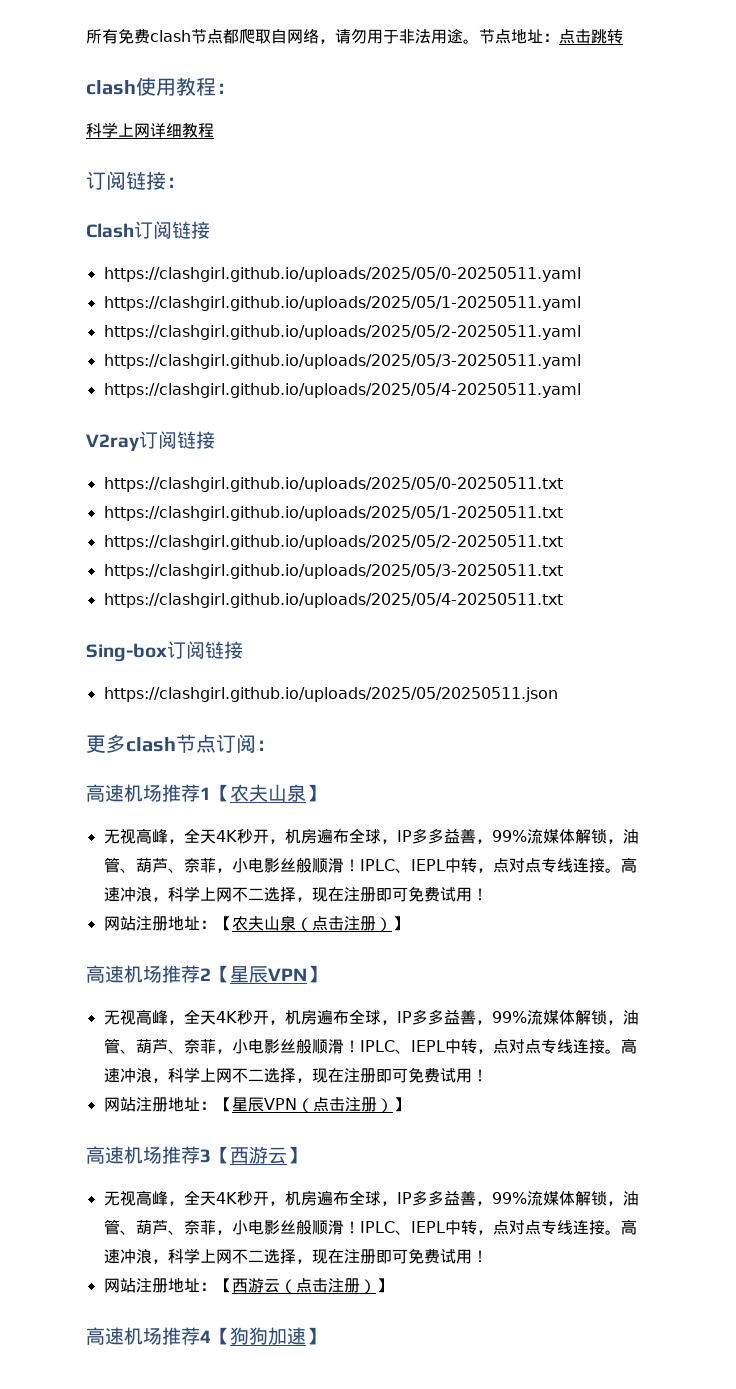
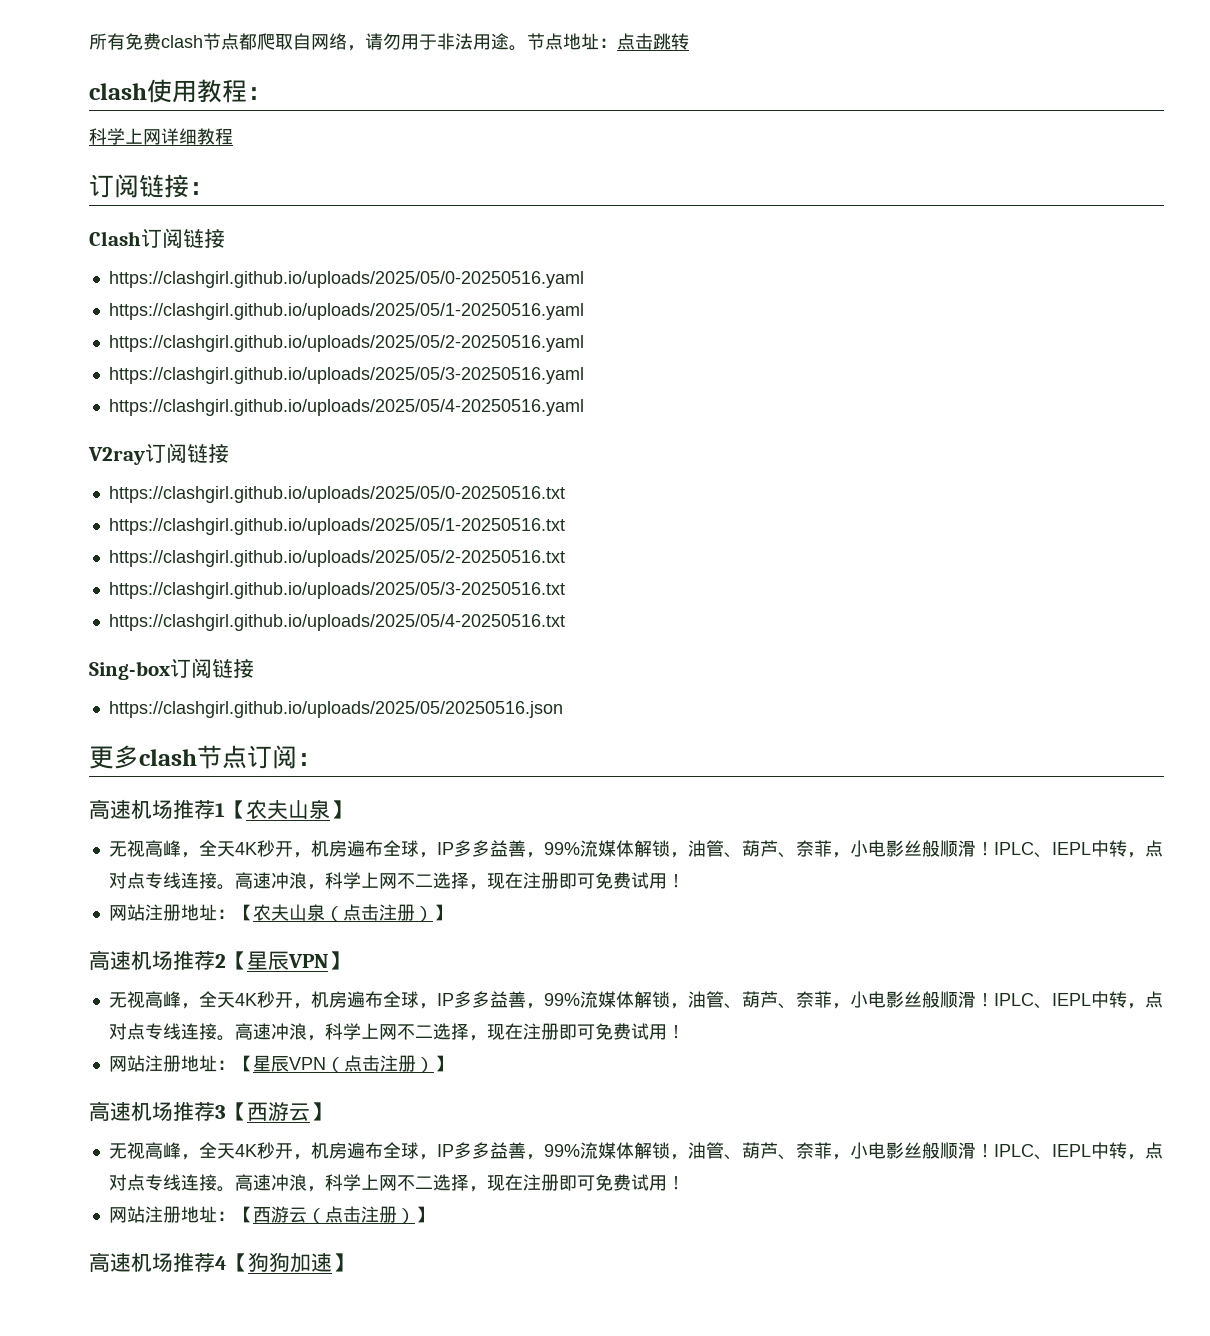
[103,267,581,282] [103,296,581,311] [103,325,581,340] [103,354,581,369] [103,383,581,398] [86,431,215,451] [103,477,563,492] [103,506,563,521] [103,535,563,550] [103,564,563,579] [103,593,563,608] https://clashgirl.github.io/uploads/2025/05/0-20250511.yaml // https://clashgirl.github.io/uploads/2025/05/1-20250511.yaml // https://clashgirl.github.io/uploads/2025/05/2-20250511.yaml // https://clashgirl.github.io/uploads/2025/05/3-20250511.yaml // https://clashgirl.github.io/uploads/2025/05/4-20250511.yaml // V2ray订阅链接 // https://clashgirl.github.io/uploads/2025/05/0-20250511.txt // https://clashgirl.github.io/uploads/2025/05/1-20250511.txt // https://clashgirl.github.io/uploads/2025/05/2-20250511.txt // https://clashgirl.github.io/uploads/2025/05/3-20250511.txt // https://clashgirl.github.io/uploads/2025/05/4-20250511.txt -> [108,271,584,288] [108,303,584,320] [108,335,584,352] [108,367,584,384] [108,399,584,416] [88,443,229,465] [108,486,565,503] [108,518,565,535] [108,550,565,567] [108,582,565,599] [108,614,565,631] https://clashgirl.github.io/uploads/2025/05/0-20250516.yaml // https://clashgirl.github.io/uploads/2025/05/1-20250516.yaml // https://clashgirl.github.io/uploads/2025/05/2-20250516.yaml // https://clashgirl.github.io/uploads/2025/05/3-20250516.yaml // https://clashgirl.github.io/uploads/2025/05/4-20250516.yaml // V2ray订阅链接 // https://clashgirl.github.io/uploads/2025/05/0-20250516.txt // https://clashgirl.github.io/uploads/2025/05/1-20250516.txt // https://clashgirl.github.io/uploads/2025/05/2-20250516.txt // https://clashgirl.github.io/uploads/2025/05/3-20250516.txt // https://clashgirl.github.io/uploads/2025/05/4-20250516.txt
[103,687,558,702] https://clashgirl.github.io/uploads/2025/05/20250511.json -> [108,701,563,718] https://clashgirl.github.io/uploads/2025/05/20250516.json

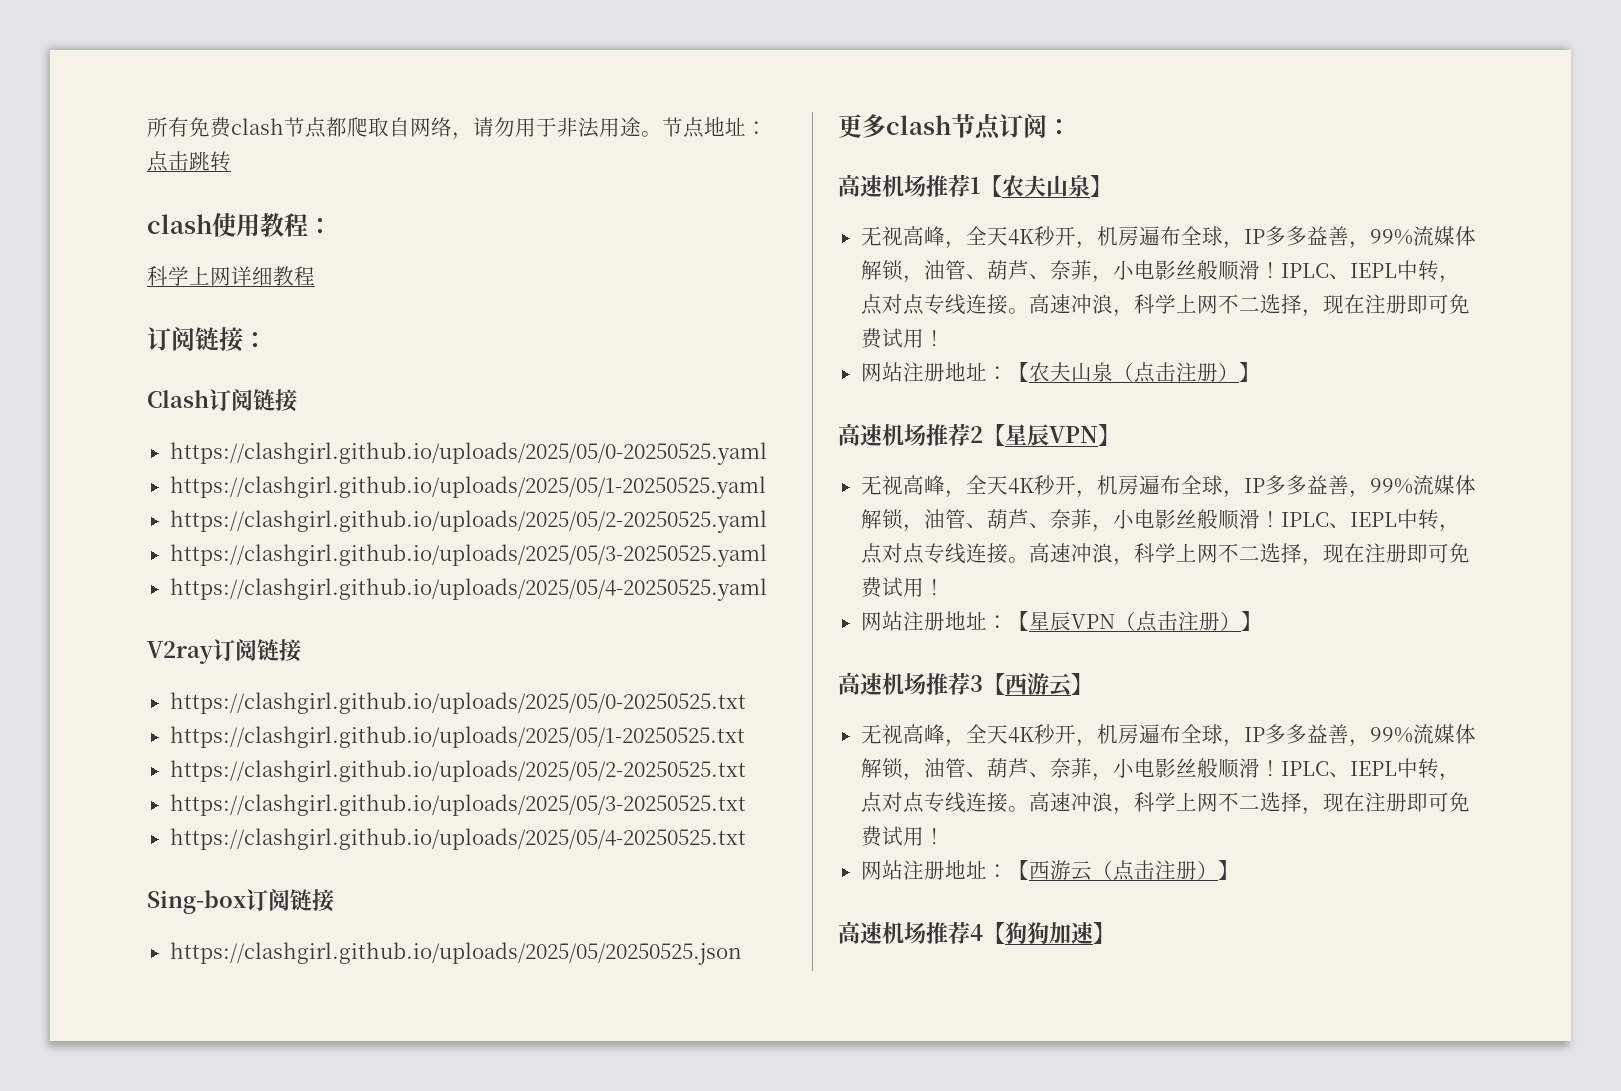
[108,271,584,288] [108,303,584,320] [108,335,584,352] [108,367,584,384] [108,399,584,416] [88,443,229,465] [108,486,565,503] [108,518,565,535] [108,550,565,567] [108,582,565,599] [108,614,565,631] https://clashgirl.github.io/uploads/2025/05/0-20250516.yaml // https://clashgirl.github.io/uploads/2025/05/1-20250516.yaml // https://clashgirl.github.io/uploads/2025/05/2-20250516.yaml // https://clashgirl.github.io/uploads/2025/05/3-20250516.yaml // https://clashgirl.github.io/uploads/2025/05/4-20250516.yaml // V2ray订阅链接 // https://clashgirl.github.io/uploads/2025/05/0-20250516.txt // https://clashgirl.github.io/uploads/2025/05/1-20250516.txt // https://clashgirl.github.io/uploads/2025/05/2-20250516.txt // https://clashgirl.github.io/uploads/2025/05/3-20250516.txt // https://clashgirl.github.io/uploads/2025/05/4-20250516.txt -> [169,442,767,465] [169,476,766,499] [169,510,767,533] [169,544,767,567] [169,578,767,601] [147,639,301,664] [169,692,746,714] [169,726,745,748] [169,760,746,782] [169,794,746,816] [169,828,746,850] https://clashgirl.github.io/uploads/2025/05/0-20250525.yaml // https://clashgirl.github.io/uploads/2025/05/1-20250525.yaml // https://clashgirl.github.io/uploads/2025/05/2-20250525.yaml // https://clashgirl.github.io/uploads/2025/05/3-20250525.yaml // https://clashgirl.github.io/uploads/2025/05/4-20250525.yaml // V2ray订阅链接 // https://clashgirl.github.io/uploads/2025/05/0-20250525.txt // https://clashgirl.github.io/uploads/2025/05/1-20250525.txt // https://clashgirl.github.io/uploads/2025/05/2-20250525.txt // https://clashgirl.github.io/uploads/2025/05/3-20250525.txt // https://clashgirl.github.io/uploads/2025/05/4-20250525.txt
[108,701,563,718] https://clashgirl.github.io/uploads/2025/05/20250516.json -> [169,942,742,965] https://clashgirl.github.io/uploads/2025/05/20250525.json

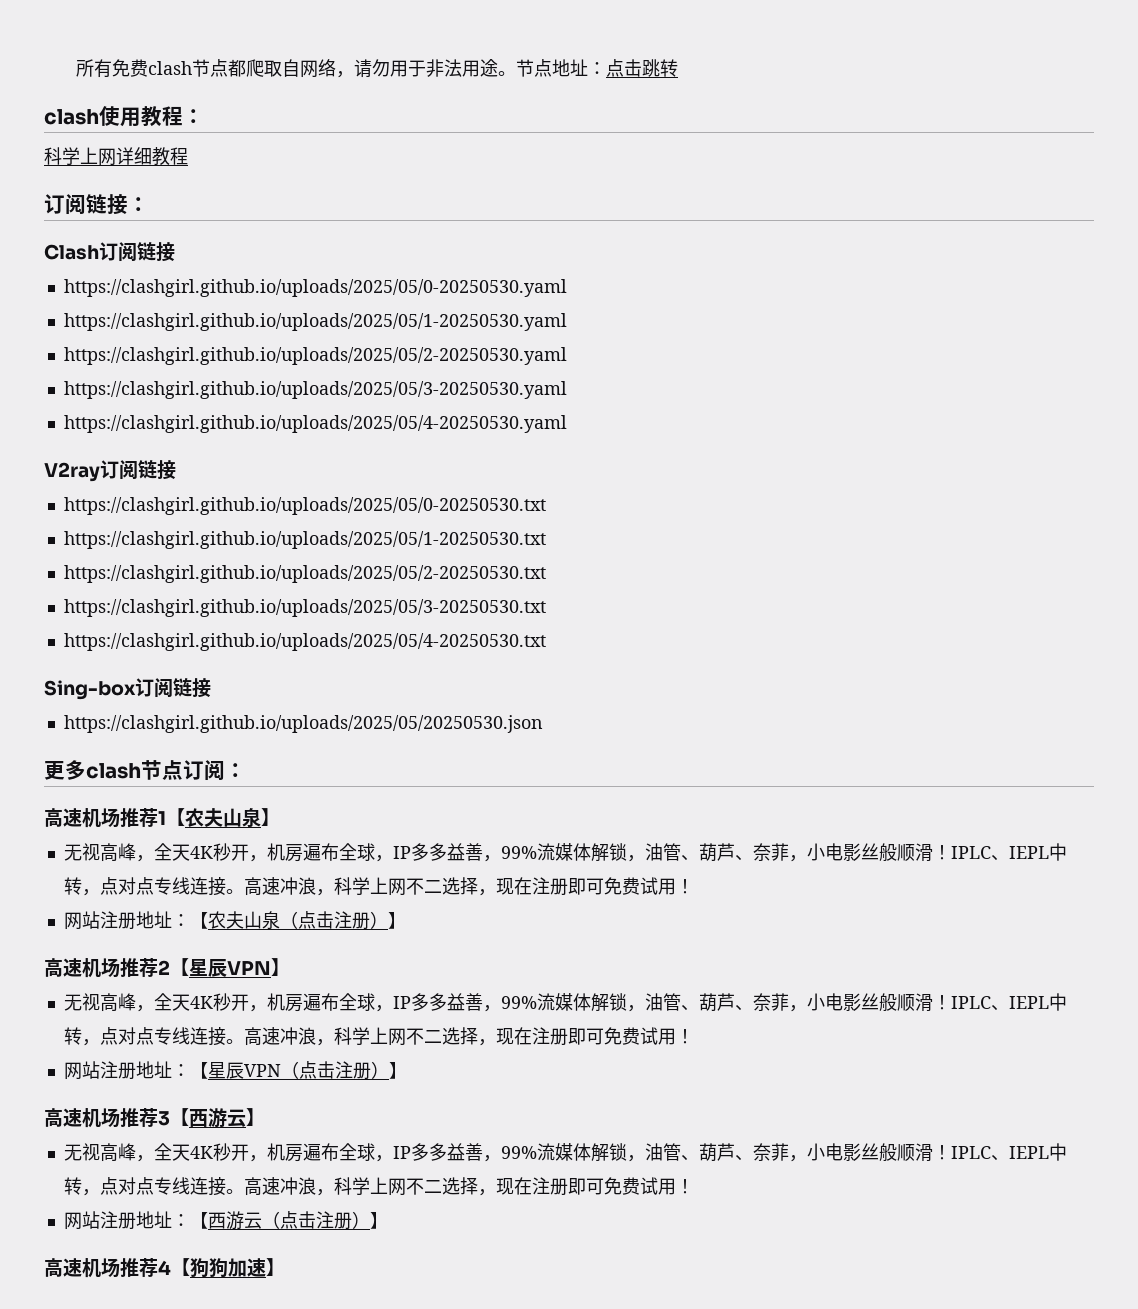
[169,442,767,465] [169,476,766,499] [169,510,767,533] [169,544,767,567] [169,578,767,601] [147,639,301,664] [169,692,746,714] [169,726,745,748] [169,760,746,782] [169,794,746,816] [169,828,746,850] https://clashgirl.github.io/uploads/2025/05/0-20250525.yaml // https://clashgirl.github.io/uploads/2025/05/1-20250525.yaml // https://clashgirl.github.io/uploads/2025/05/2-20250525.yaml // https://clashgirl.github.io/uploads/2025/05/3-20250525.yaml // https://clashgirl.github.io/uploads/2025/05/4-20250525.yaml // V2ray订阅链接 // https://clashgirl.github.io/uploads/2025/05/0-20250525.txt // https://clashgirl.github.io/uploads/2025/05/1-20250525.txt // https://clashgirl.github.io/uploads/2025/05/2-20250525.txt // https://clashgirl.github.io/uploads/2025/05/3-20250525.txt // https://clashgirl.github.io/uploads/2025/05/4-20250525.txt -> [63,279,567,297] [63,313,567,331] [63,347,567,365] [63,381,567,399] [63,415,567,433] [44,460,176,482] [63,497,546,515] [63,531,546,549] [63,565,546,583] [63,599,546,617] [63,633,546,651] https://clashgirl.github.io/uploads/2025/05/0-20250530.yaml // https://clashgirl.github.io/uploads/2025/05/1-20250530.yaml // https://clashgirl.github.io/uploads/2025/05/2-20250530.yaml // https://clashgirl.github.io/uploads/2025/05/3-20250530.yaml // https://clashgirl.github.io/uploads/2025/05/4-20250530.yaml // V2ray订阅链接 // https://clashgirl.github.io/uploads/2025/05/0-20250530.txt // https://clashgirl.github.io/uploads/2025/05/1-20250530.txt // https://clashgirl.github.io/uploads/2025/05/2-20250530.txt // https://clashgirl.github.io/uploads/2025/05/3-20250530.txt // https://clashgirl.github.io/uploads/2025/05/4-20250530.txt
[169,942,742,965] https://clashgirl.github.io/uploads/2025/05/20250525.json -> [63,715,543,733] https://clashgirl.github.io/uploads/2025/05/20250530.json

